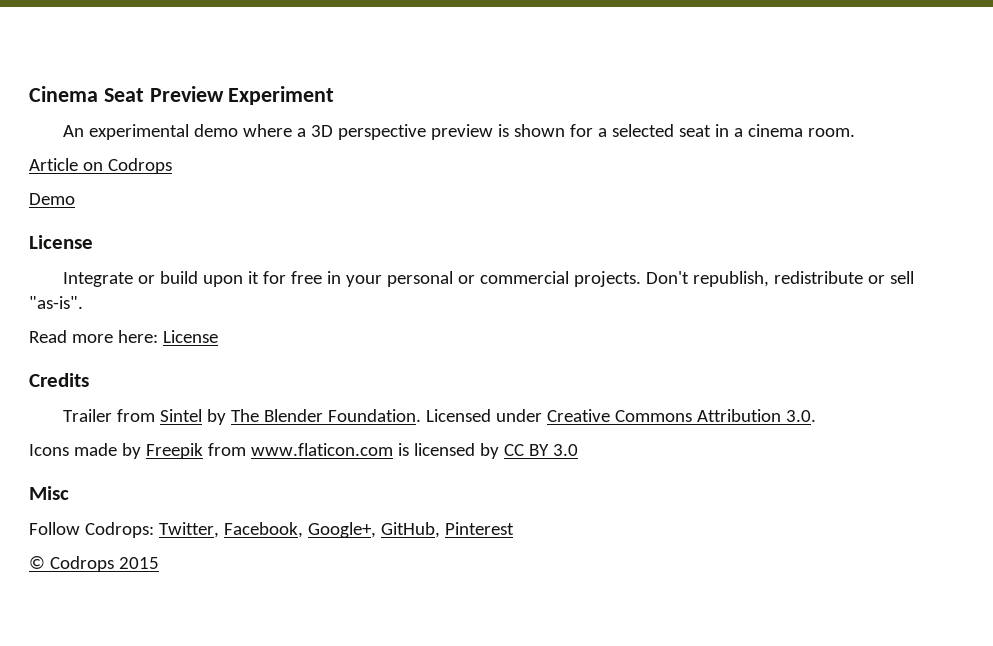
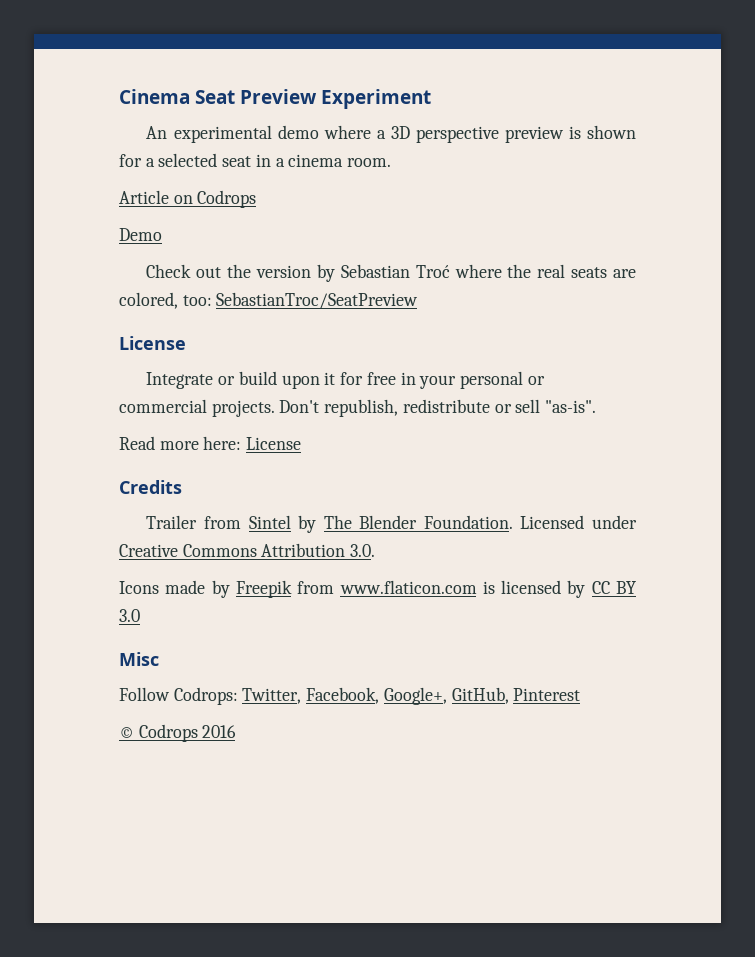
(75, 199) none -> [146,264,636,282] [119,292,419,309] // Check out the version by Sebastian Troć where the real seats are colored, too: SebastianTroc/SeatPreview
[118,557,159,569] 2015 -> [202,725,237,738] 2016

